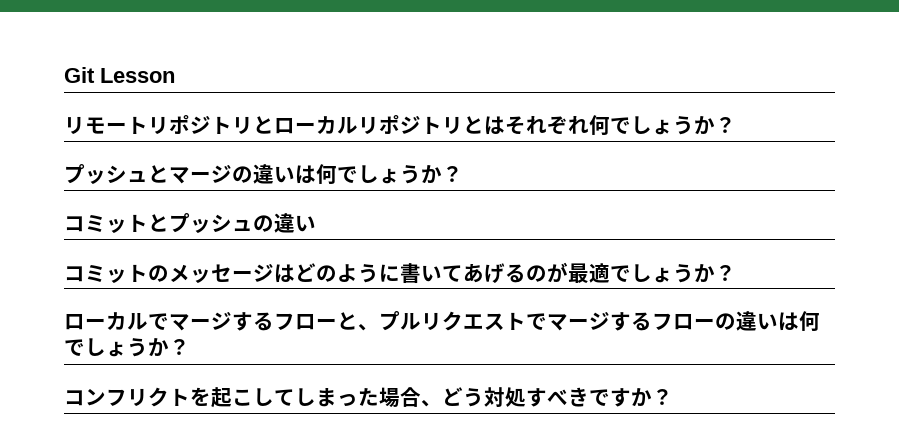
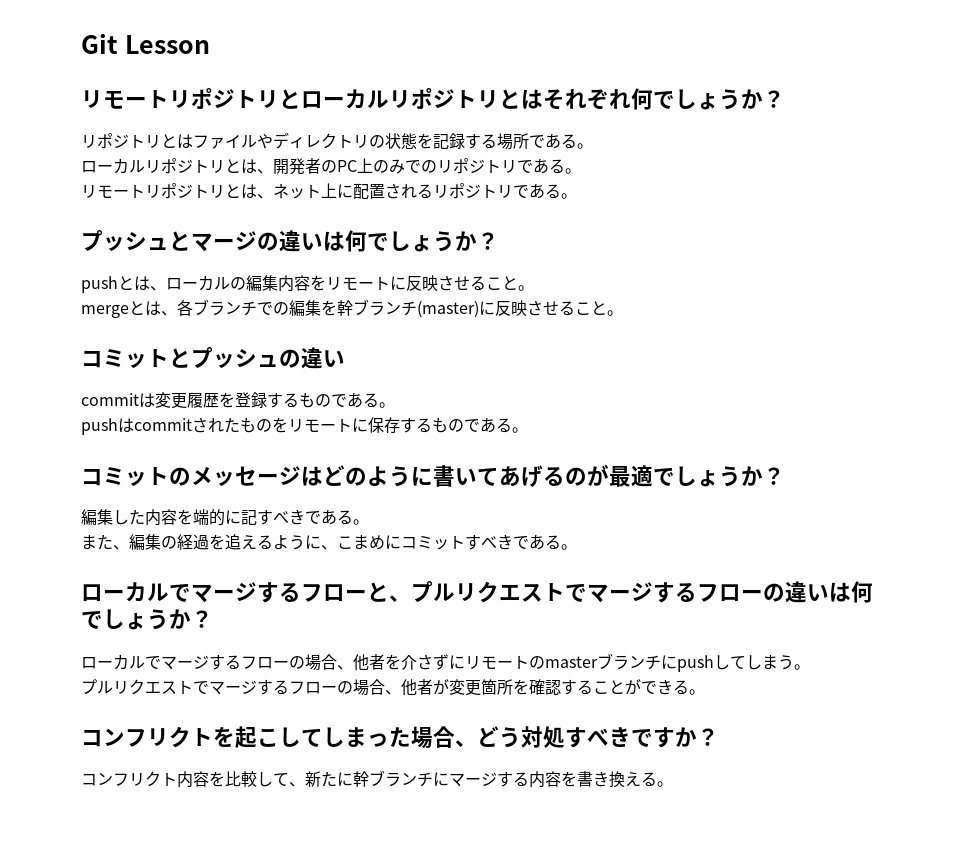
(736, 125) none -> [81,132,593,150] [81,158,581,175] [81,183,577,199] // リポジトリとはファイルやディレクトリの状態を記録する場所である。 // ローカルリポジトリとは、開発者のPC上のみでのリポジトリである。 // リモートリポジトリとは、ネット上に配置されるリポジトリである。
(463, 174) none -> [81,275,534,293] [81,299,623,318] // pushとは、ローカルの編集内容をリモートに反映させること。 // mergeとは、各ブランチでの編集を幹ブランチ(master)に反映させること。
(316, 223) none -> [81,392,395,409] [81,417,528,435] // commitは変更履歴を登録するものである。 // pushはcommitされたものをリモートに保存するものである。
(736, 273) none -> [81,509,369,526] [81,534,577,550] // 編集した内容を端的に記すべきである。 // また、編集の経過を追えるように、こまめにコミットすべきである。
(190, 347) none -> [81,653,810,672] [81,679,705,696] // ローカルでマージするフローの場合、他者を介さずにリモートのmasterブランチにpushしてしまう。 // プルリクエストでマージするフローの場合、他者が変更箇所を確認することができる。
(673, 397) none -> [81,770,673,788] // コンフリクト内容を比較して、新たに幹ブランチにマージする内容を書き換える。

